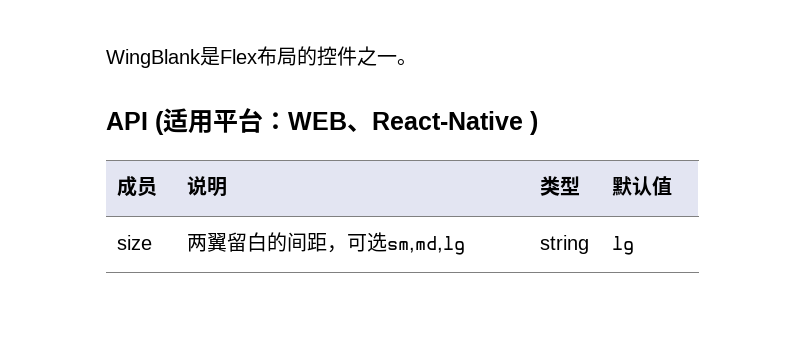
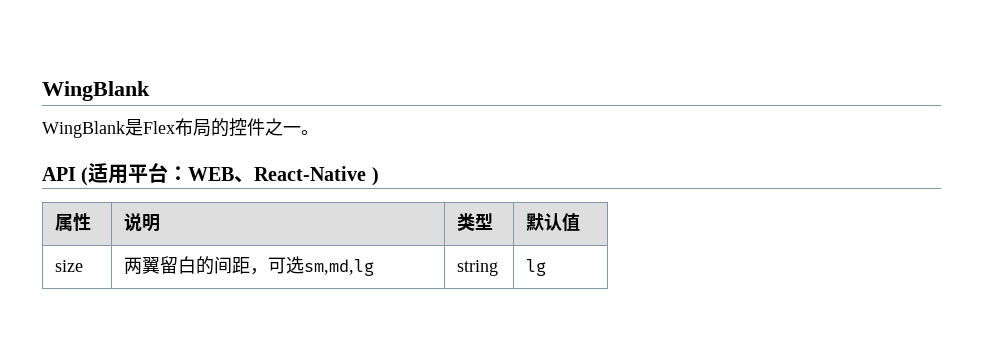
[106,49,201,68] WingBlank -> [42,81,150,101] [42,121,125,138] WingBlank // WingBlank
[117,175,158,197] 成员 -> [54,213,91,231] 属性

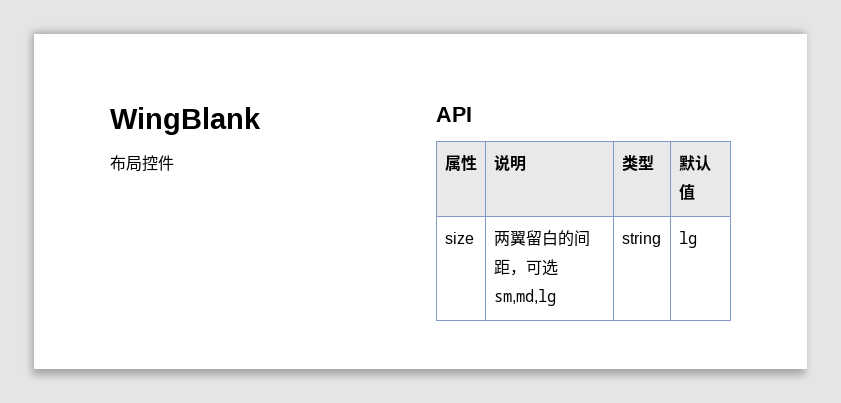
[42,118,229,138] WingBlank是Flex布局的 -> [110,155,142,172] 布局
[265,118,319,136] 之一。 -> (174, 163) none
[81,163,379,186] (适用平台：WEB、React-Native ) -> (472, 114) none

